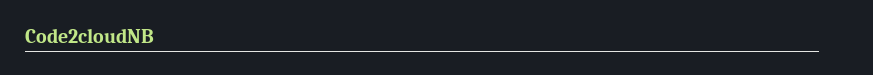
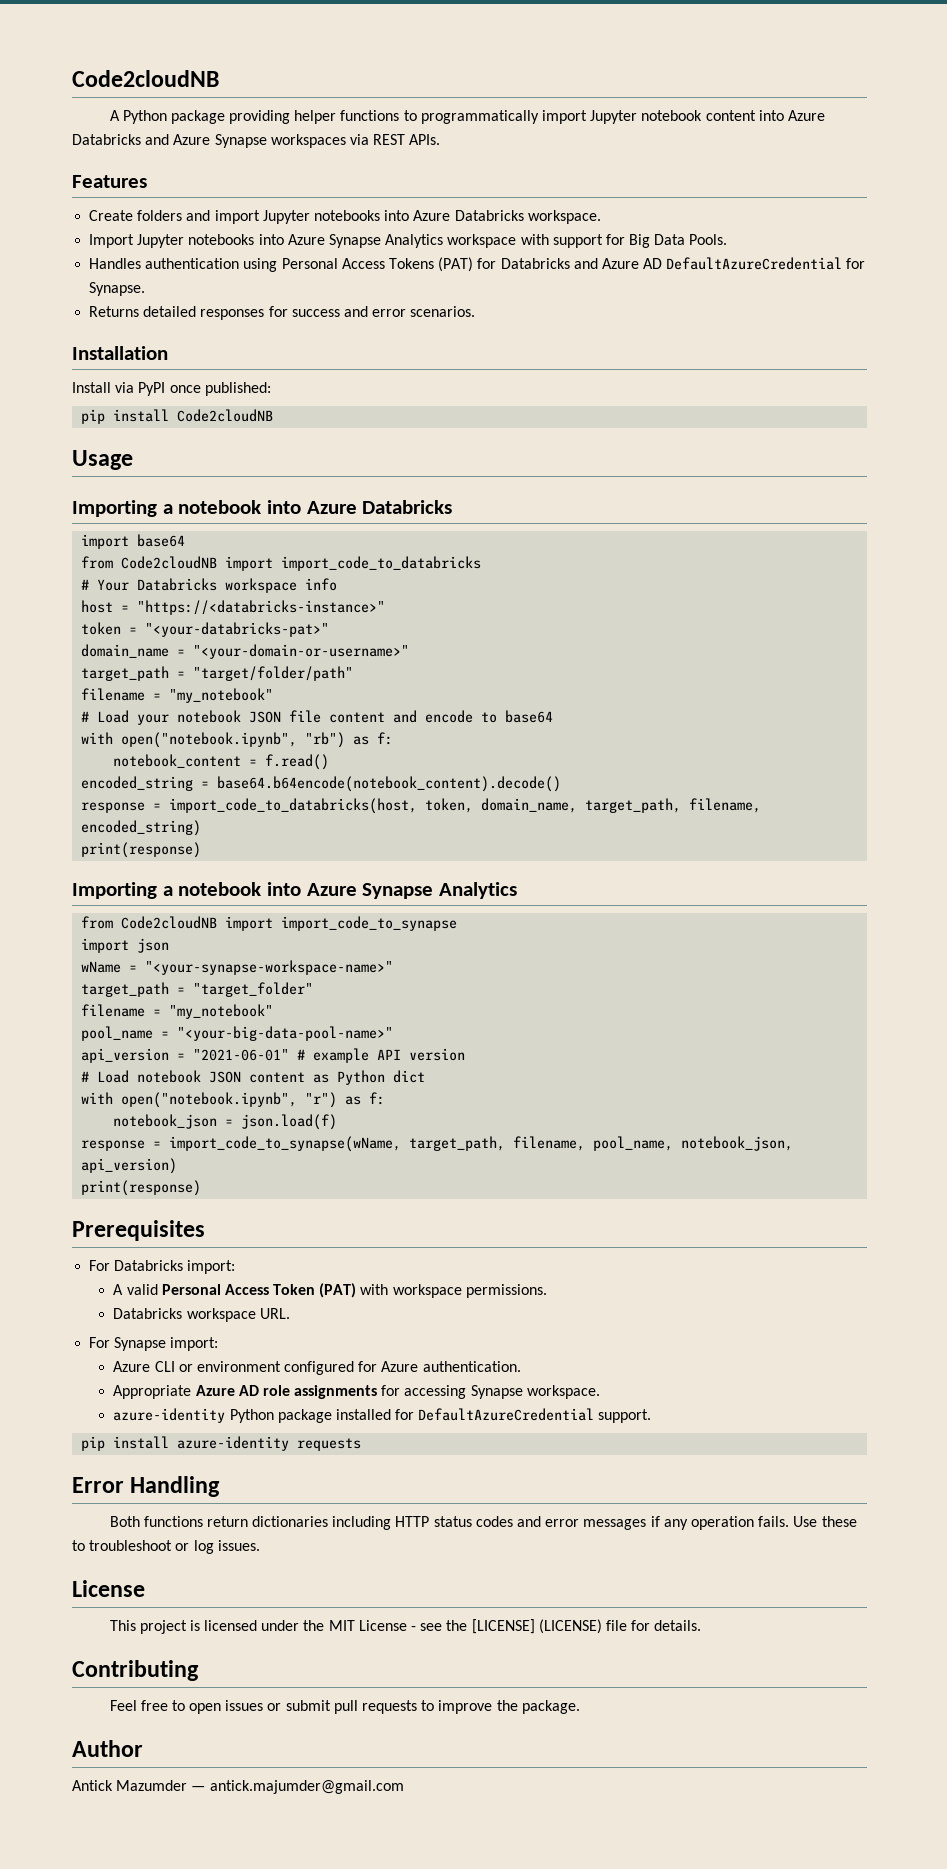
[25,28,154,43] Code2cloudNB -> [72,70,219,87] [109,110,825,124] [72,134,441,148] [72,175,147,188] [89,210,601,224] [89,234,728,248] [89,257,866,272] [89,282,146,296] [89,306,476,320] [72,346,168,360] [72,382,271,396] [81,409,274,424] [72,450,133,470] [72,500,453,517] [81,534,186,549] [81,556,482,571] [81,578,338,593] [81,600,386,615] [81,622,330,637] [81,644,410,659] [81,666,354,681] [81,688,274,703] [81,710,554,725] [81,732,394,748] [113,754,330,770] [81,776,562,792] [81,798,762,814] [81,820,202,836] [81,842,202,858] [72,882,518,899] [81,916,458,931] [81,938,170,953] [81,960,394,975] [81,982,314,997] [81,1004,274,1019] [81,1026,394,1041] [81,1048,466,1063] [81,1070,426,1085] [81,1092,386,1108] [113,1114,338,1130] [81,1136,794,1152] [81,1158,178,1174] [81,1180,202,1196] [72,1220,205,1241] [89,1260,236,1274] [113,1283,547,1298] [113,1308,290,1322] [89,1337,219,1351] [113,1361,521,1375] [113,1385,600,1399] [113,1408,652,1423] [81,1436,362,1451] [72,1476,221,1497] [109,1516,857,1530] [72,1540,260,1554] [72,1580,145,1597] [109,1619,702,1634] [72,1660,199,1681] [109,1700,580,1714] [72,1740,143,1757] [72,1780,404,1794] Code2cloudNB // A Python package providing helper functions to programmatically import Jupyter notebook content into Azure Databricks and Azure Synapse workspaces via REST APIs. // Features // Create folders and import Jupyter notebooks into Azure Databricks workspace. // Import Jupyter notebooks into Azure Synapse Analytics workspace with support for Big Data Pools. // Handles authentication using Personal Access Tokens (PAT) for Databricks and Azure AD DefaultAzureCredential for Synapse. // Returns detailed responses for success and error scenarios. // Installation // Install via PyPI once published: // pip install Code2cloudNB // Usage // Importing a notebook into Azure Databricks // import base64 // from Code2cloudNB import import_code_to_databricks // # Your Databricks workspace info // host = "https://<databricks-instance>" // token = "<your-databricks-pat>" // domain_name = "<your-domain-or-username>" // target_path = "target/folder/path" // filename = "my_notebook" // # Load your notebook JSON file content and encode to base64 // with open("notebook.ipynb", "rb") as f: // notebook_content = f.read() // encoded_string = base64.b64encode(notebook_content).decode() // response = import_code_to_databricks(host, token, domain_name, target_path, filename, encoded_string) // print(response) // Importing a notebook into Azure Synapse Analytics // from Code2cloudNB import import_code_to_synapse // import json // wName = "<your-synapse-workspace-name>" // target_path = "target_folder" // filename = "my_notebook" // pool_name = "<your-big-data-pool-name>" // api_version = "2021-06-01" # example API version // # Load notebook JSON content as Python dict // with open("notebook.ipynb", "r") as f: // notebook_json = json.load(f) // response = import_code_to_synapse(wName, target_path, filename, pool_name, notebook_json, api_version) // print(response) // Prerequisites // For Databricks import: // A valid Personal Access Token (PAT) with workspace permissions. // Databricks workspace URL. // For Synapse import: // Azure CLI or environment configured for Azure authentication. // Appropriate Azure AD role assignments for accessing Synapse workspace. // azure-identity Python package installed for DefaultAzureCredential support. // pip install azure-identity requests // Error Handling // Both functions return dictionaries including HTTP status codes and error messages if any operation fails. Use these to troubleshoot or log issues. // License // This project is licensed under the MIT License - see the [LICENSE] (LICENSE) file for details. // Contributing // Feel free to open issues or submit pull requests to improve the package. // Author // Antick Mazumder — antick.majumder@gmail.com

